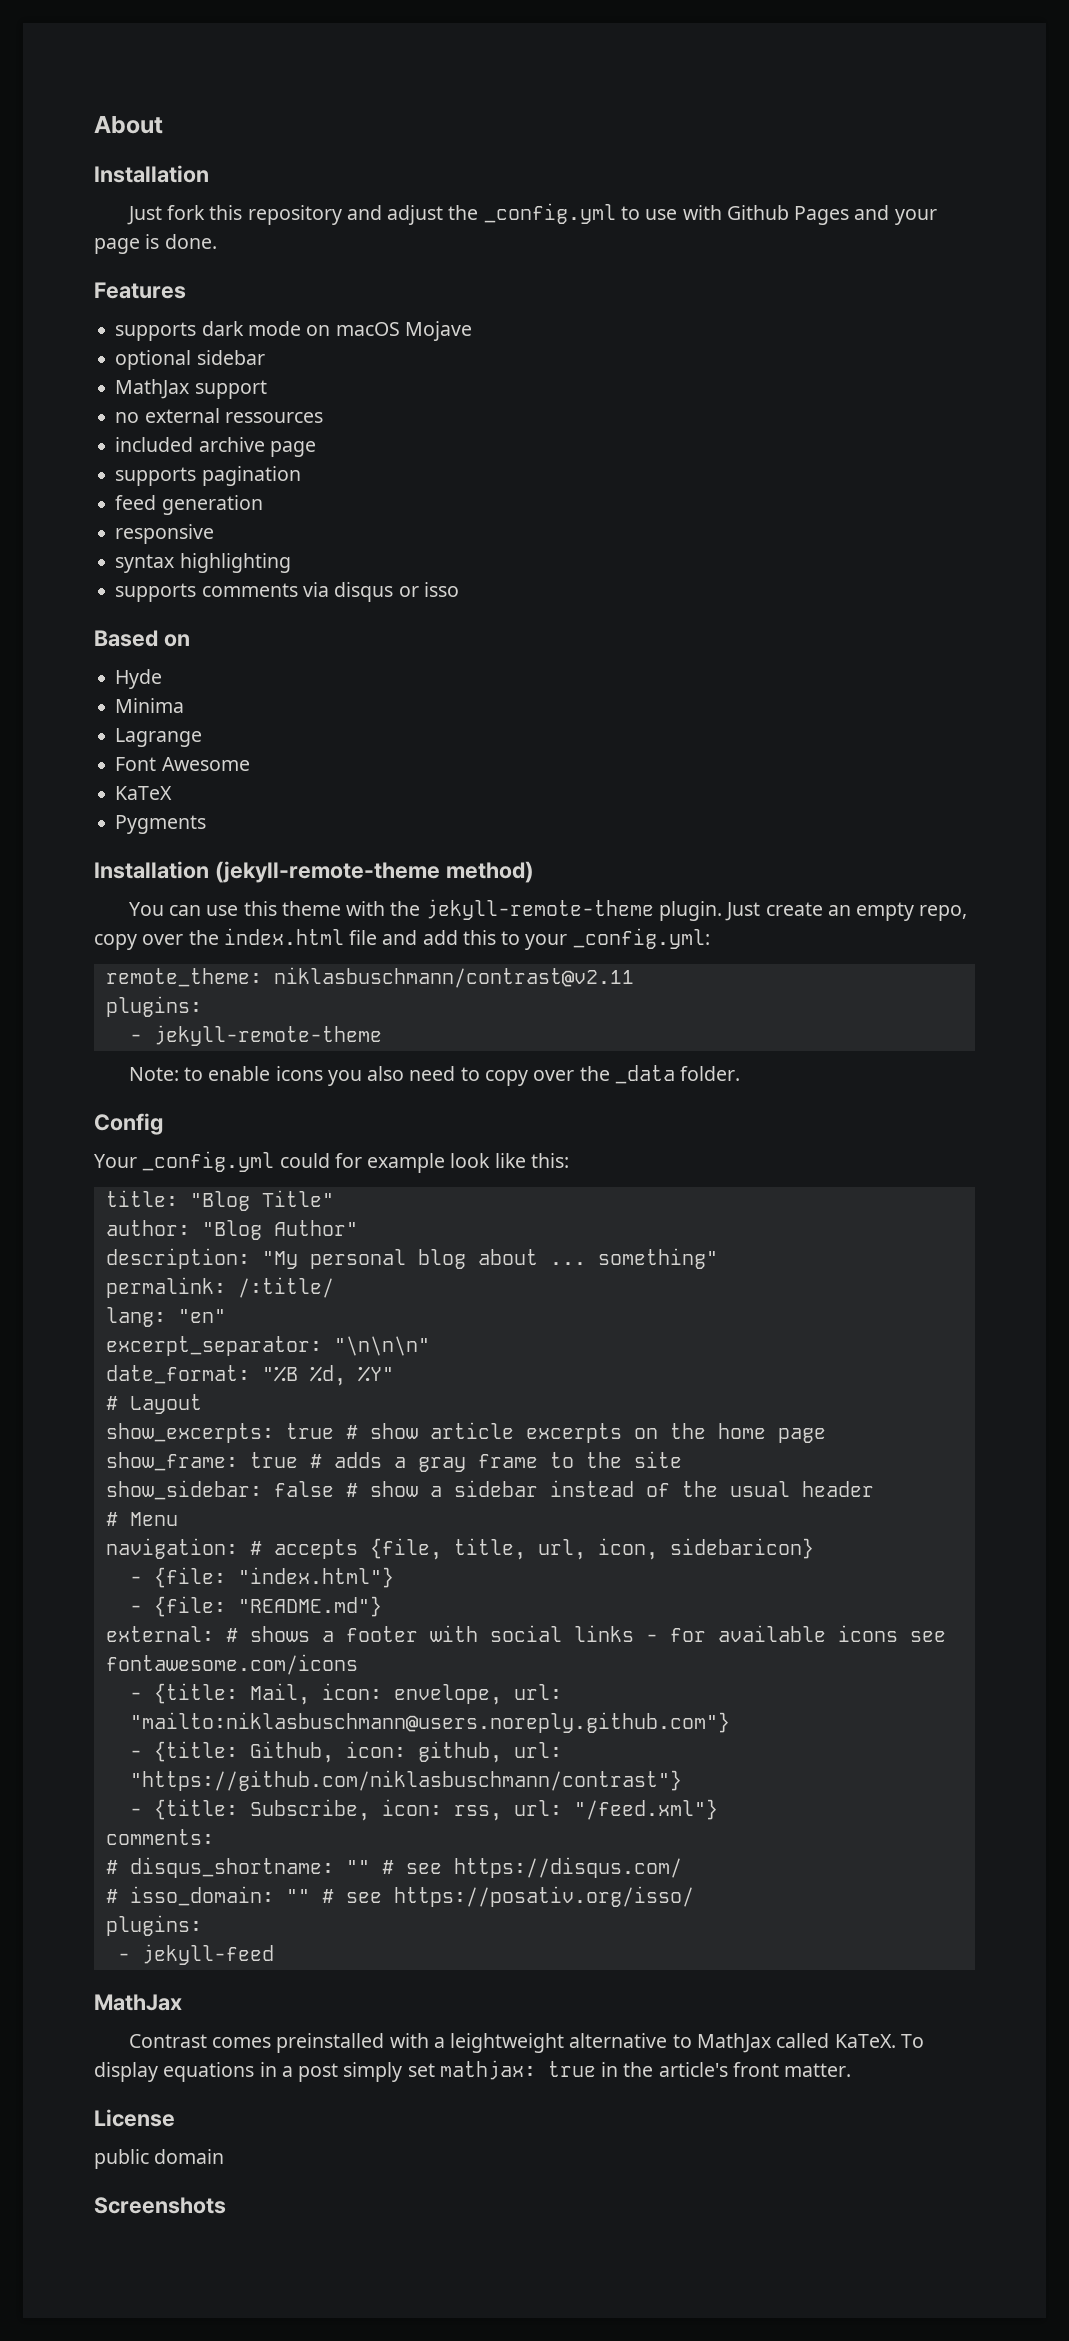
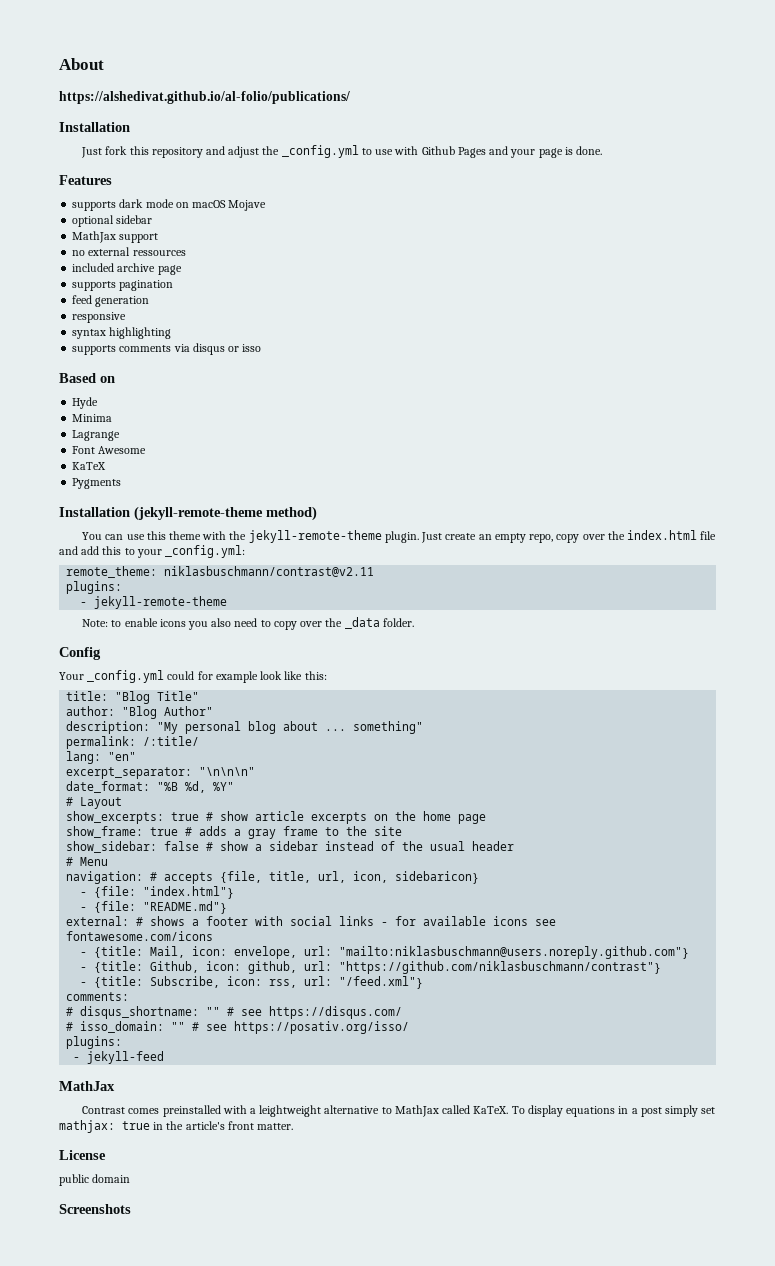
(163, 125) none -> [59,91,350,104] // https://alshedivat.github.io/al-folio/publications/

